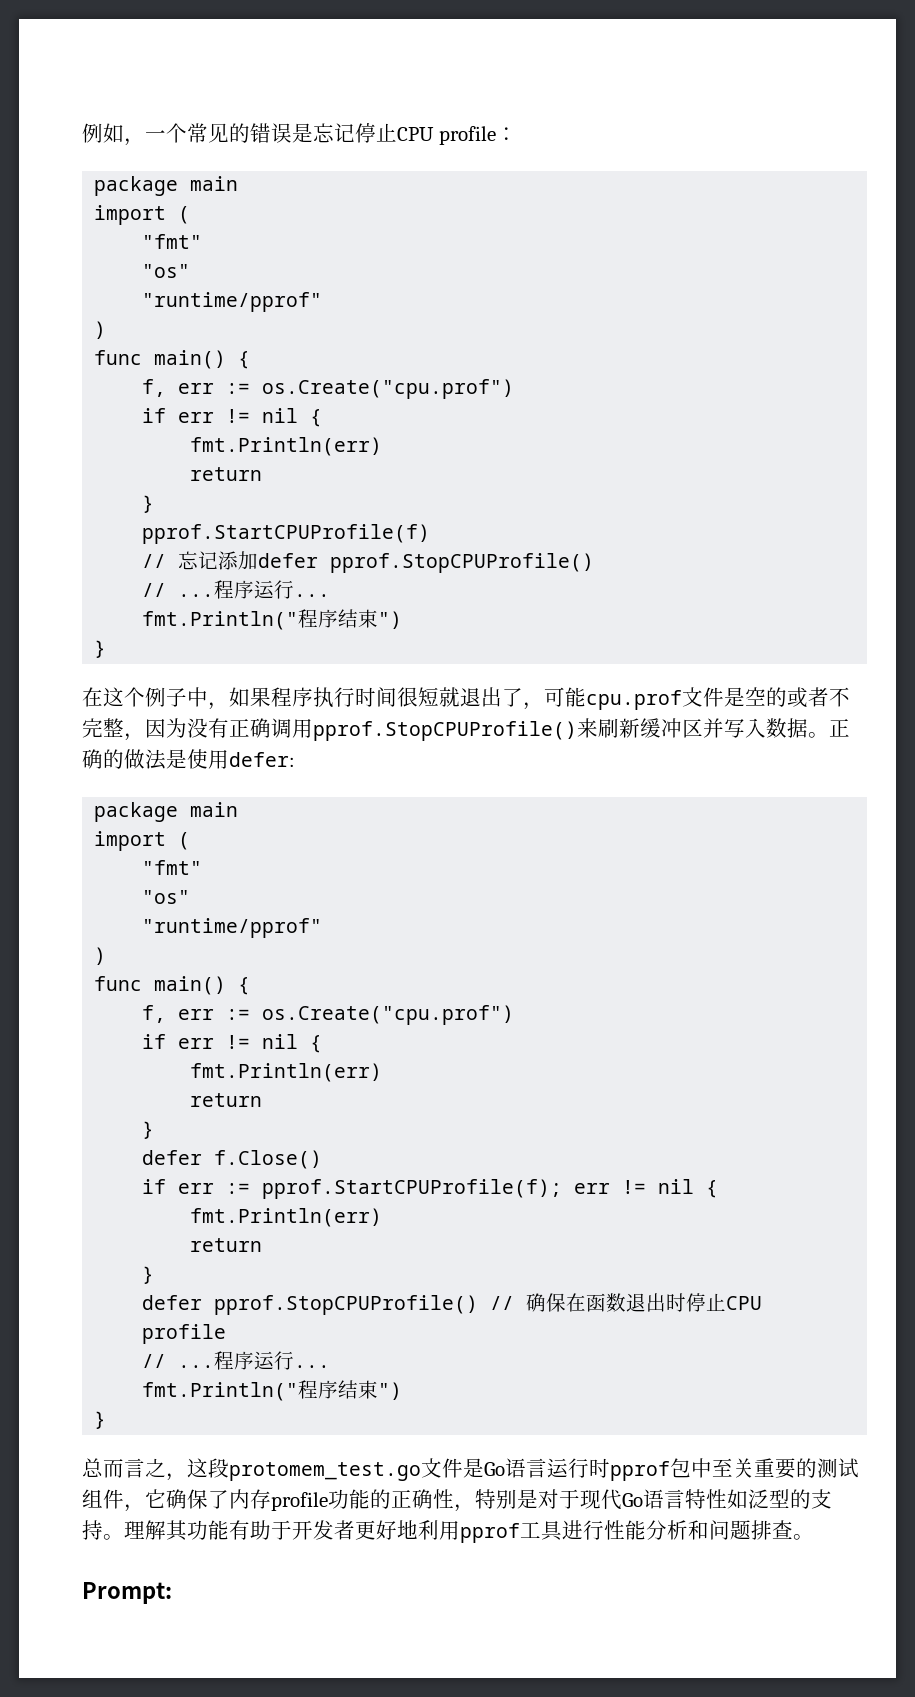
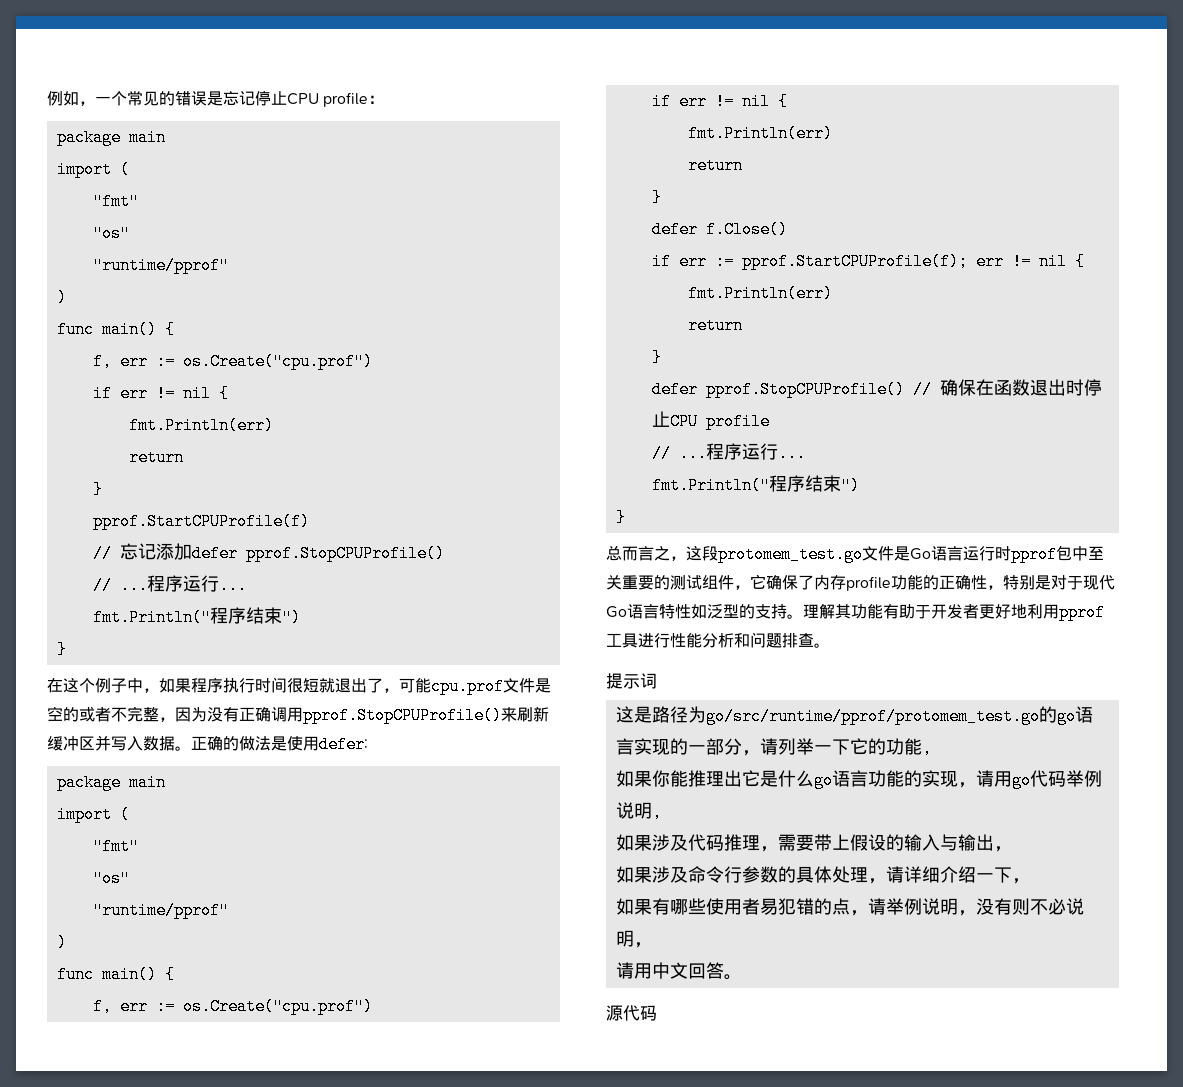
[82,1582,172,1604] Prompt: -> [606,673,657,689] [615,706,1093,725] [615,738,932,757] [615,770,1102,789] [615,802,662,821] [615,834,1012,852] [615,866,1030,884] [615,898,1084,916] [615,930,652,948] [615,962,742,980] [606,1005,657,1021] 提示词 // 这是路径为go/src/runtime/pprof/protomem_test.go的go语言实现的一部分，请列举一下它的功能, // 如果你能推理出它是什么go语言功能的实现，请用go代码举例说明, // 如果涉及代码推理，需要带上假设的输入与输出， // 如果涉及命令行参数的具体处理，请详细介绍一下， // 如果有哪些使用者易犯错的点，请举例说明，没有则不必说明， // 请用中文回答。 // 源代码

